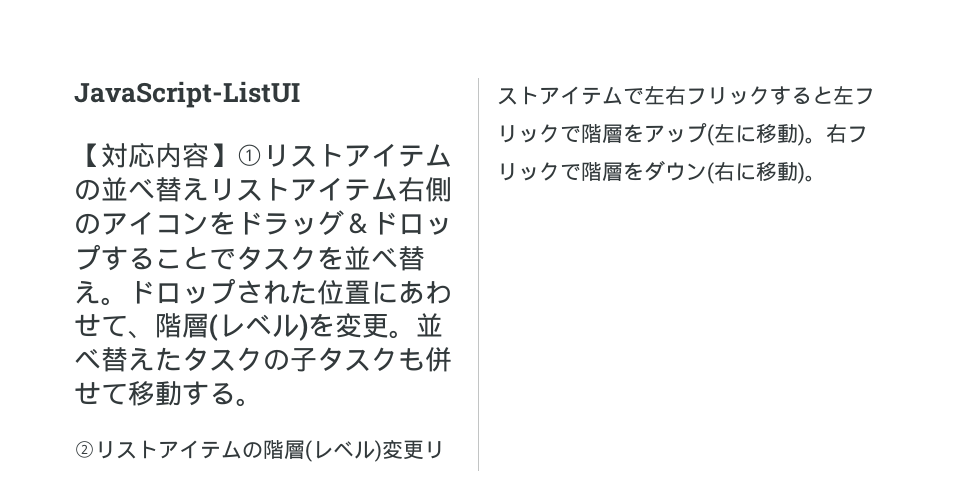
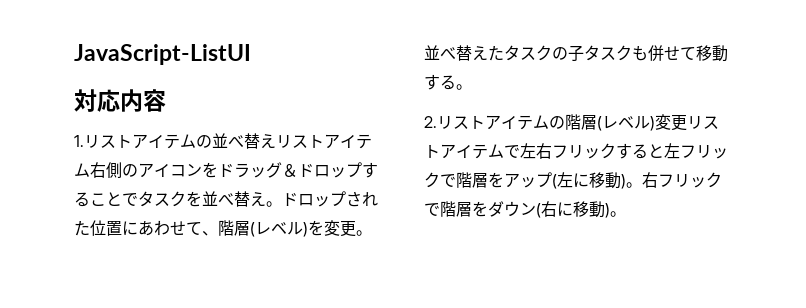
[74,143,101,167] 【 -> (251, 54) none
[209,143,263,167] 】① -> [74,135,84,147] // 1.
[74,441,95,458] ② -> [424,116,437,128] 2.

